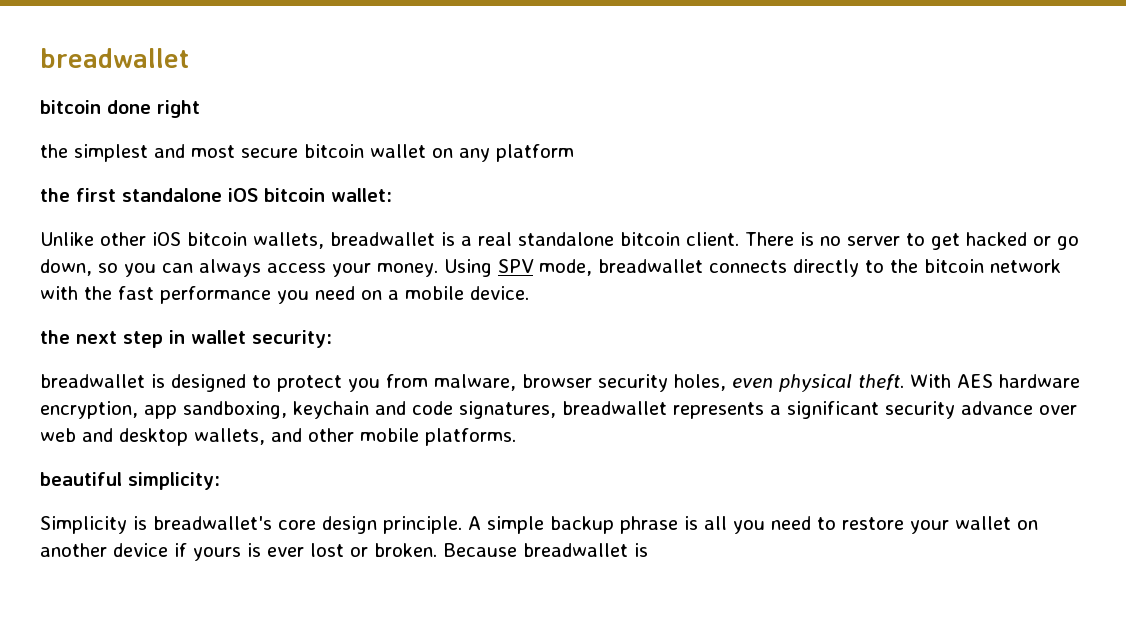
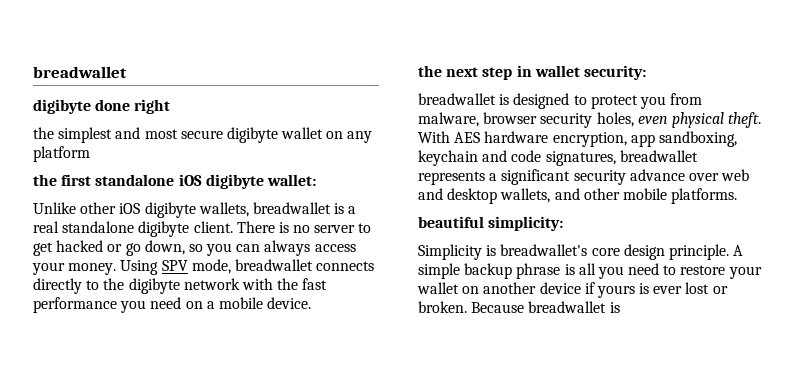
[40,100,101,114] bitcoin -> [33,99,91,114] digibyte
[304,144,364,158] bitcoin -> [226,127,278,143] digibyte
[264,188,325,202] bitcoin -> [205,174,264,189] digibyte
[187,232,247,246] bitcoin -> [144,202,196,218] digibyte
[620,232,680,246] bitcoin -> [138,221,190,237] digibyte
[923,259,984,273] bitcoin -> [128,278,180,294] digibyte

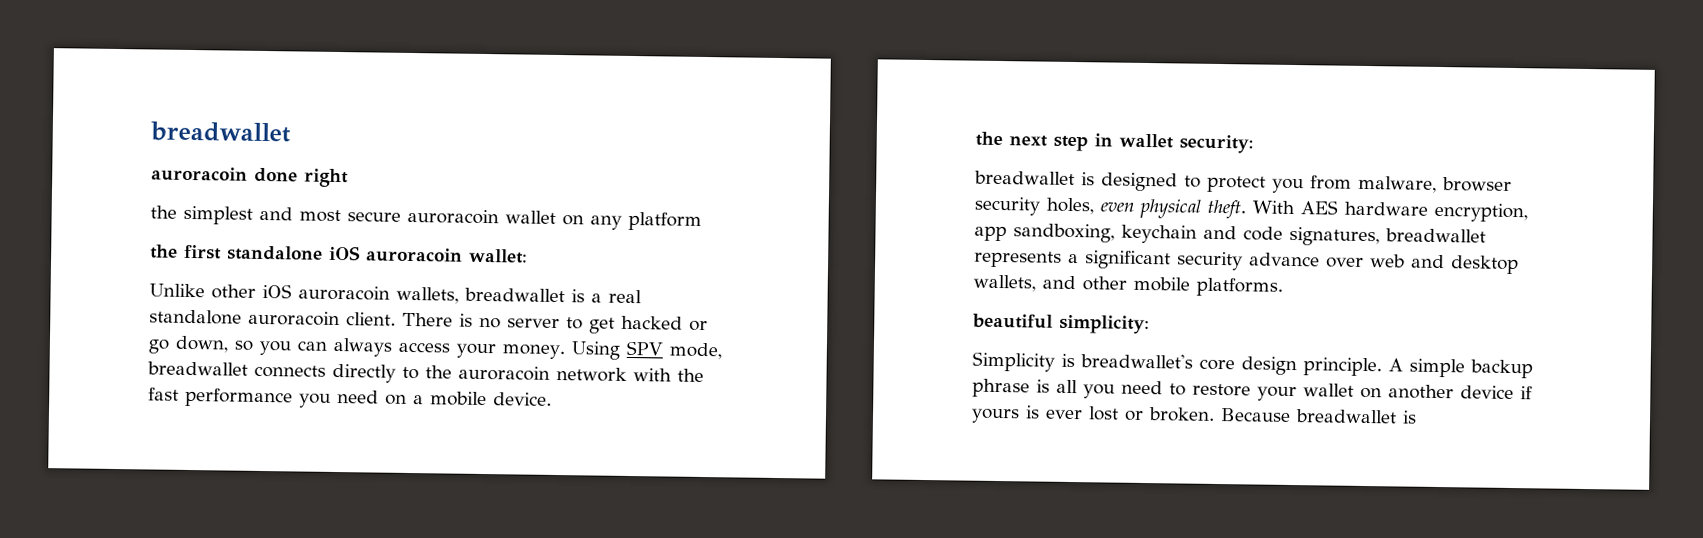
[33,99,91,114] digibyte -> [151,166,248,182] auroracoin
[226,127,278,143] digibyte -> [407,208,499,225] auroracoin
[205,174,264,189] digibyte -> [366,247,463,263] auroracoin
[144,202,196,218] digibyte -> [298,285,390,301] auroracoin
[138,221,190,237] digibyte -> [248,310,340,327] auroracoin
[128,278,180,294] digibyte -> [458,365,550,381] auroracoin

